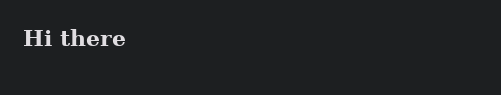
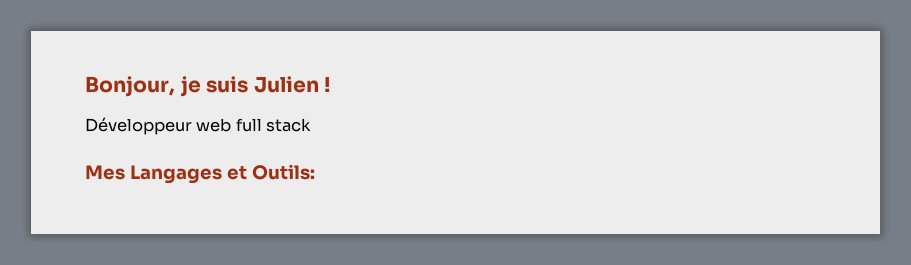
[23,29,126,46] Hi there -> [85,76,332,97] [85,117,312,135] [85,164,315,184] Bonjour, je suis Julien ! // Développeur web full stack // Mes Langages et Outils:

